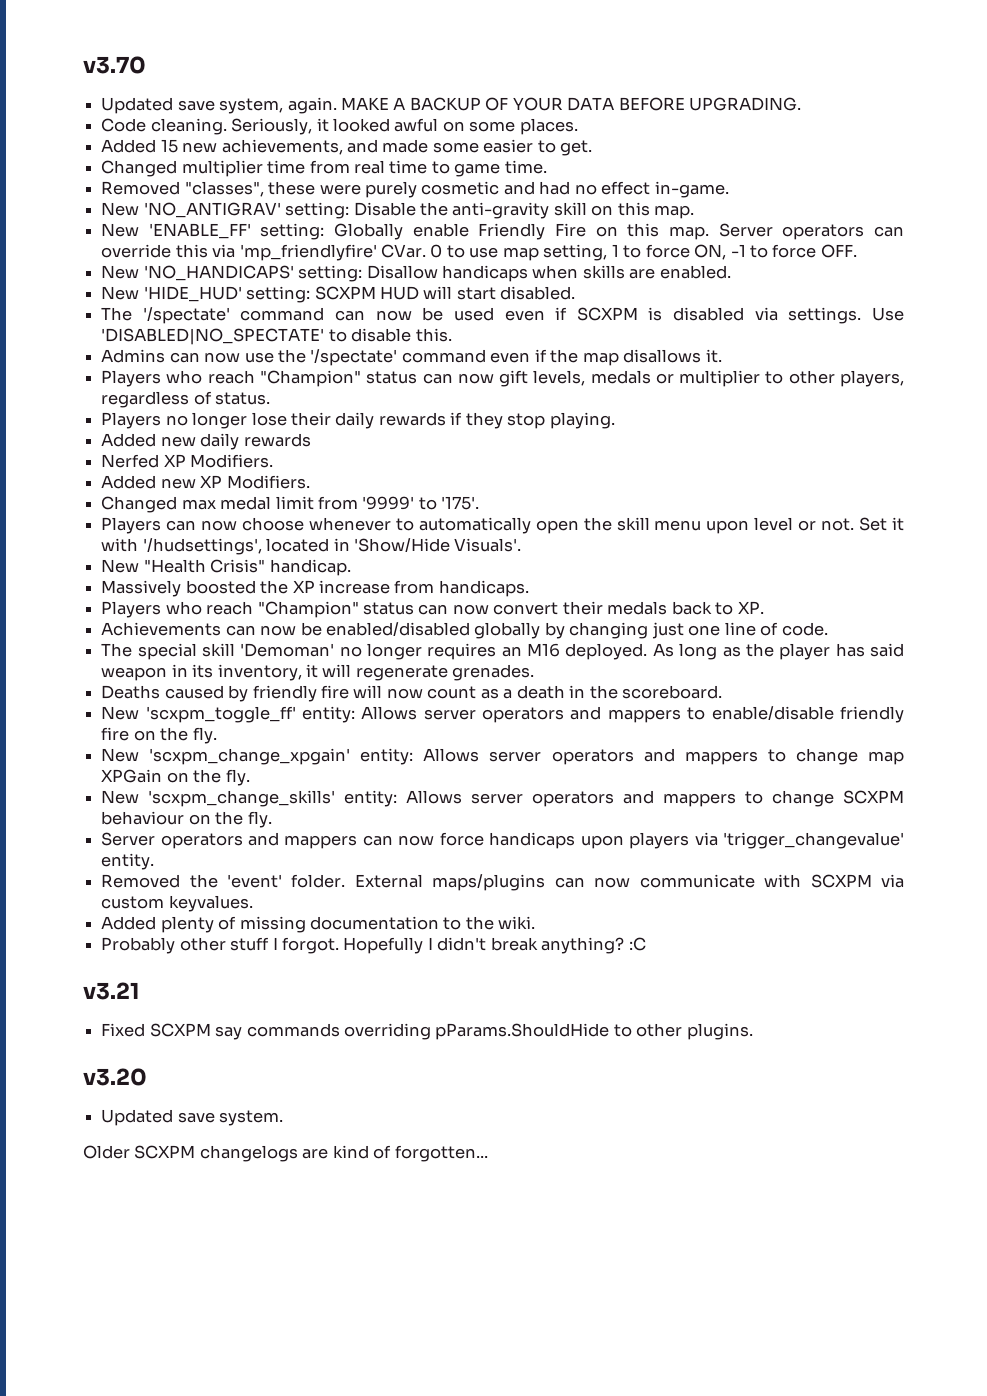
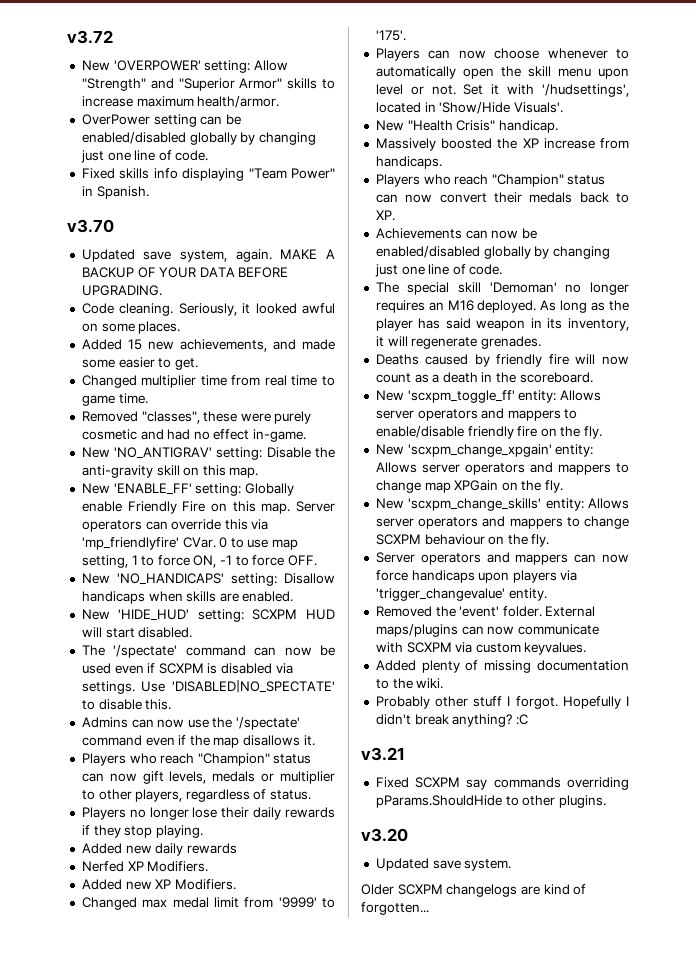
(83, 65) none -> [67,30,113,44] [81,60,288,73] [81,78,335,91] [81,96,280,108] [81,114,241,127] [81,132,316,145] [80,150,209,163] [81,168,335,181] [81,186,149,199] v3.72 // New 'OVERPOWER' setting: Allow "Strength" and "Superior Armor" skills to increase maximum health/armor. // OverPower setting can be enabled/disabled globally by changing just one line of code. // Fixed skills info displaying "Team Power" in Spanish. //

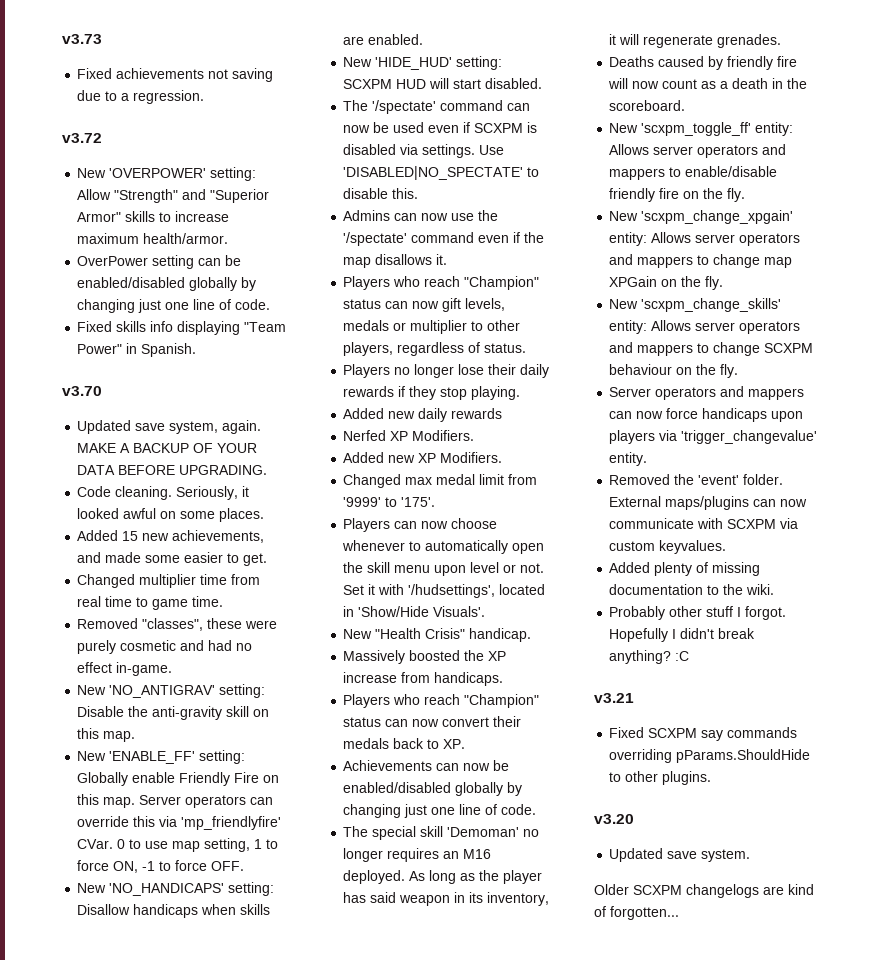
(67, 37) none -> [62,34,102,44] [77,68,274,82] [77,90,205,104] v3.73 // Fixed achievements not saving due to a regression. //

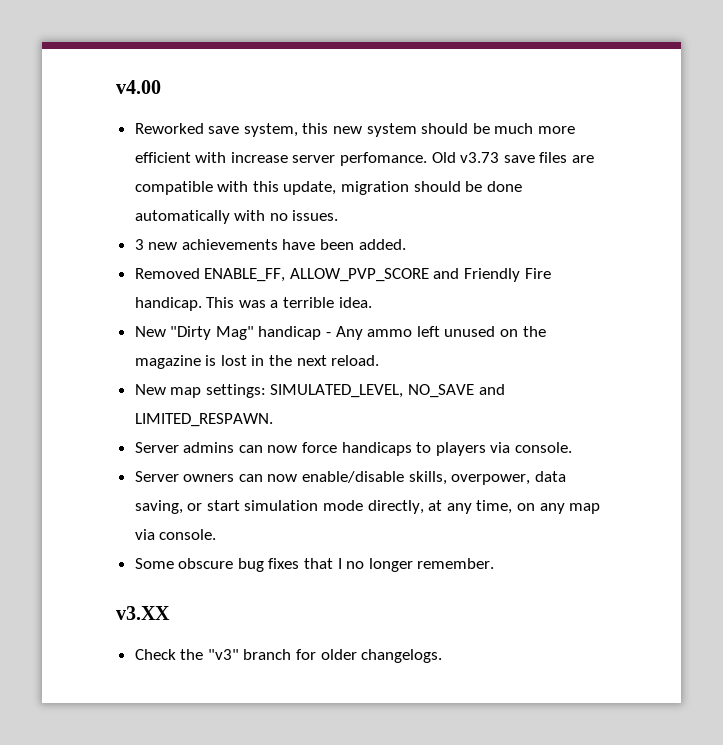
[62,34,102,44] [77,68,274,82] [77,90,205,104] [62,133,102,143] [77,167,257,181] [77,189,270,203] [77,211,230,222] [77,233,229,244] [77,255,242,269] [77,277,257,291] [77,299,271,313] [77,321,287,335] [77,343,197,357] [62,386,102,396] [77,420,262,434] [77,443,258,453] [77,465,268,475] [77,486,250,500] [77,508,265,522] [77,530,265,543] [77,552,268,566] [77,574,261,588] [77,596,224,610] [77,618,278,631] [77,640,253,654] [77,662,173,676] [77,684,266,698] [77,706,270,720] [77,728,136,742] [77,750,246,764] [77,772,280,786] [77,794,274,808] [77,816,282,830] [77,838,279,852] [77,860,245,873] [77,882,275,896] [77,904,271,918] [343,34,424,45] [343,56,503,70] [343,78,543,89] [343,100,531,114] [343,122,538,133] [343,144,505,158] [343,166,540,180] [343,188,419,199] [343,210,499,221] [343,232,545,246] [343,254,448,268] [343,276,540,290] [343,298,506,312] [343,320,521,334] [343,342,527,356] [343,364,550,378] [343,386,521,400] [343,408,503,422] [343,430,475,441] [343,452,503,463] [343,474,538,488] [343,497,436,507] [343,518,498,532] [342,540,545,554] [343,562,545,576] [343,584,546,598] [343,606,486,617] [343,628,532,642] [343,650,507,664] [343,672,504,686] [343,694,540,708] [343,716,522,727] [343,738,466,749] [343,760,510,771] [343,782,523,796] [343,804,537,818] [343,826,540,840] [343,848,492,862] [343,870,543,884] [343,892,550,906] [609,34,782,48] [609,56,798,70] [608,78,808,89] [609,100,686,111] [609,122,794,136] [609,144,787,158] [609,166,778,180] [609,188,746,202] [609,210,794,224] [609,232,801,246] [609,254,793,268] [609,276,724,290] [609,298,782,312] [609,320,801,334] [609,342,814,356] [609,364,739,378] [609,386,805,400] v3.73 // Fixed achievements not saving due to a regression. // v3.72 // New 'OVERPOWER' setting: Allow "Strength" and "Superior Armor" skills to increase maximum health/armor. // OverPower setting can be enabled/disabled globally by changing just one line of code. // Fixed skills info displaying "Team Power" in Spanish. // v3.70 // Updated save system, again. MAKE A BACKUP OF YOUR DATA BEFORE UPGRADING. // Code cleaning. Seriously, it looked awful on some places. // Added 15 new achievements, and made some easier to get. // Changed multiplier time from real time to game time. // Removed "classes", these were purely cosmetic and had no effect in-game. // New 'NO_ANTIGRAV' setting: Disable the anti-gravity skill on this map. // New 'ENABLE_FF' setting: Globally enable Friendly Fire on this map. Server operators can override this via 'mp_friendlyfire' CVar. 0 to use map setting, 1 to force ON, -1 to force OFF. // New 'NO_HANDICAPS' setting: Disallow handicaps when skills are enabled. // New 'HIDE_HUD' setting: SCXPM HUD will start disabled. // The '/spectate' command can now be used even if SCXPM is disabled via settings. Use 'DISABLED|NO_SPECTATE' to disable this. // Admins can now use the '/spectate' command even if the map disallows it. // Players who reach "Champion" status can now gift levels, medals or multiplier to other players, regardless of status. // Players no longer lose their daily rewards if they stop playing. // Added new daily rewards // Nerfed XP Modifiers. // Added new XP Modifiers. // Changed max medal limit from '9999' to '175'. // Players can now choose whenever to automatically open the skill menu upon level or not. Set it with '/hudsettings', located in 'Show/Hide Visuals'. // New "Health Crisis" handicap. // Massively boosted the XP increase from handicaps. // Players who reach "Champion" status can now convert their medals back to XP. // Achievements can now be enabled/disabled globally by changing just one line of code. // The special skill 'Demoman' no longer requires an M16 deployed. As long as the player has said weapon in its inventory, it will regenerate grenades. // Deaths caused by friendly fire will now count as a death in the scoreboard. // New 'scxpm_toggle_ff' entity: Allows server operators and mappers to enable/disable friendly fire on the fly. // New 'scxpm_change_xpgain' entity: Allows server operators and mappers to change map XPGain on the fly. // New 'scxpm_change_skills' entity: Allows server operators and mappers to change SCXPM behaviour on the fly. // Server operators and mappers -> [116,80,161,94] [134,123,576,137] [134,152,595,166] [134,181,522,195] [134,210,339,224] [134,239,406,250] [134,268,551,282] [134,297,372,311] [134,326,546,340] [134,355,380,369] [134,384,505,398] [134,413,273,427] [134,442,235,453] v4.00 // Reworked save system, this new system should be much more efficient with increase server perfomance. Old v3.73 save files are compatible with this update, migration should be done automatically with no issues. // 3 new achievements have been added. // Removed ENABLE_FF, ALLOW_PVP_SCORE and Friendly Fire handicap. This was a terrible idea. // New "Dirty Mag" handicap - Any ammo left unused on the magazine is lost in the next reload. // New map settings: SIMULATED_LEVEL, NO_SAVE and LIMITED_RESPAWN. // Server admins
[771,411,804,422] upon -> [416,442,432,453] to
[681,430,818,444] [609,452,648,466] [609,474,784,485] [609,496,808,510] [609,518,799,529] [609,540,727,554] [609,562,761,576] [609,584,775,595] [609,606,787,620] [609,628,756,642] [609,650,690,664] [594,693,634,703] [609,727,798,741] [609,749,811,763] [609,771,712,785] [594,814,634,824] [609,848,751,862] [594,884,814,898] [594,906,679,920] 'trigger_changevalue' entity. // Removed the 'event' folder. External maps/plugins can now communicate with SCXPM via custom keyvalues. // Added plenty of missing documentation to the wiki. // Probably other stuff I forgot. Hopefully I didn't break anything? :C // v3.21 // Fixed SCXPM say commands overriding pParams.ShouldHide to other plugins. // v3.20 // Updated save system. // Older SCXPM changelogs are kind of forgotten... -> [515,442,573,453] [134,471,566,485] [134,500,601,514] [134,529,217,540] [134,558,495,572] [116,606,170,620] [134,649,443,663] console. // Server owners can now enable/disable skills, overpower, data saving, or start simulation mode directly, at any time, on any map via console. // Some obscure bug fixes that I no longer remember. // v3.XX // Check the "v3" branch for older changelogs.

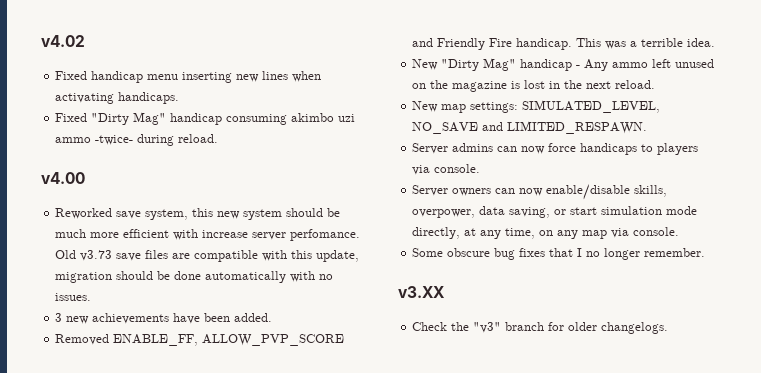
(116, 87) none -> [41,35,85,47] [55,71,322,83] [55,92,180,104] [55,112,356,125] [55,134,219,146] v4.02 // Fixed handicap menu inserting new lines when activating handicaps. // Fixed "Dirty Mag" handicap consuming akimbo uzi ammo -twice- during reload. //

